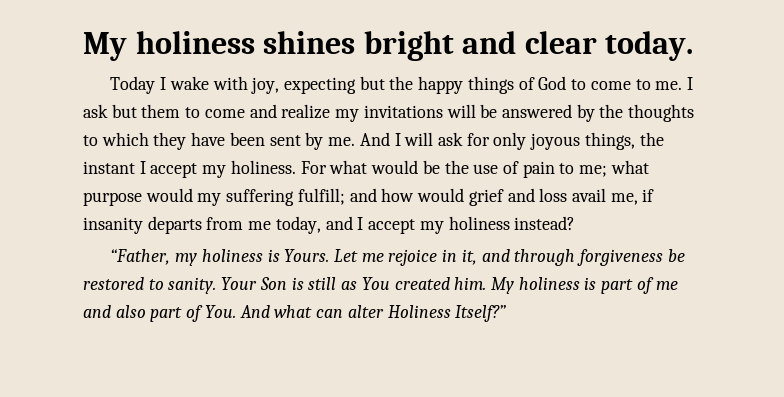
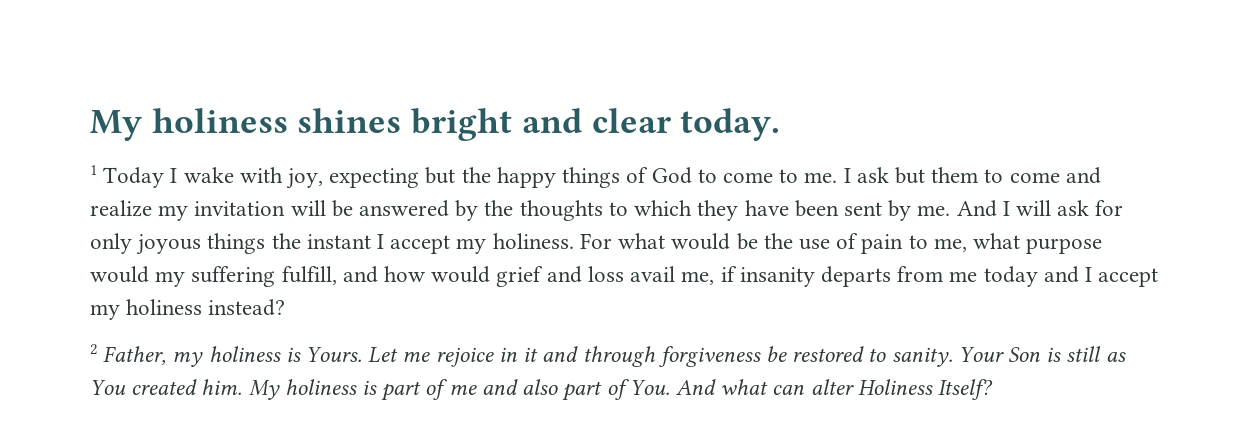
(694, 46) none -> [90,165,97,175] 1
[363,105,443,118] invitations -> [194,201,286,216] invitation
[584,132,635,150] things, -> [207,233,266,254] things
[579,165,608,177] me; -> [933,238,967,252] me,
[297,188,345,205] fulfill; -> [281,266,337,285] fulfill,
[275,216,321,234] today, -> [983,266,1038,287] today
[110,249,171,265] “Father, -> [90,344,167,365] 2 Father,
[461,249,477,265] it, -> [523,347,539,362] it
[455,305,507,322] Itself?” -> [937,379,993,400] Itself?

